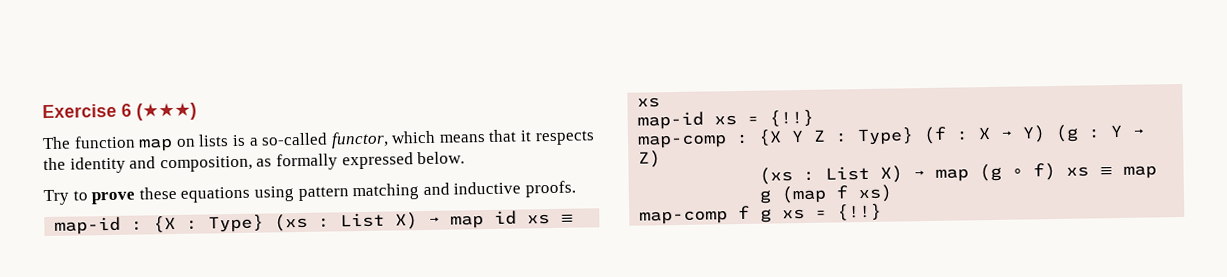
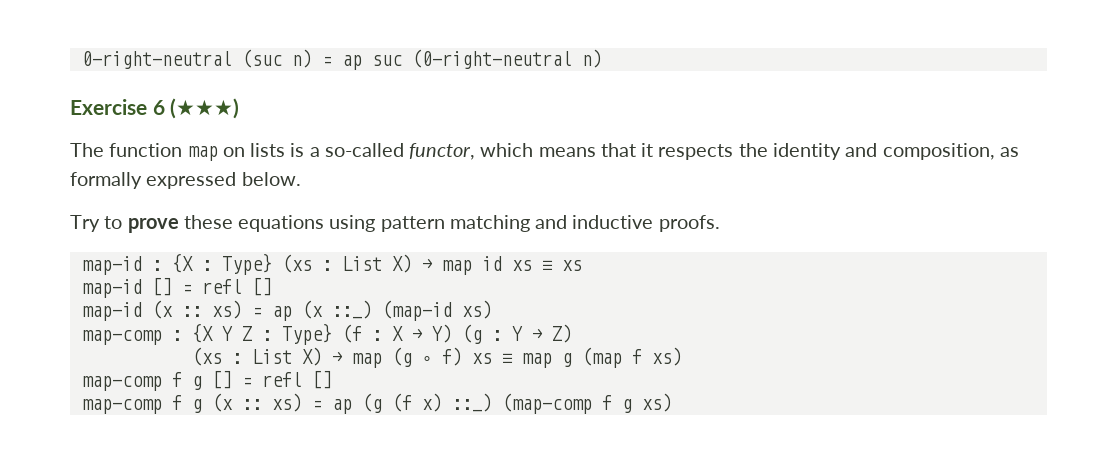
(42, 111) none -> [81,49,602,70] 0-right-neutral (suc n) = ap suc (0-right-neutral n) //
[714,109,815,127] xs = {!!} -> [151,277,272,296] [81,300,492,321] [] = refl [] // map-id (x :: xs) = ap (x ::_) (map-id xs)
[782,203,883,221] xs = {!!} -> [211,370,332,389] [81,393,672,414] [] = refl [] // map-comp f g (x :: xs) = ap (g (f x) ::_) (map-comp f g xs)

